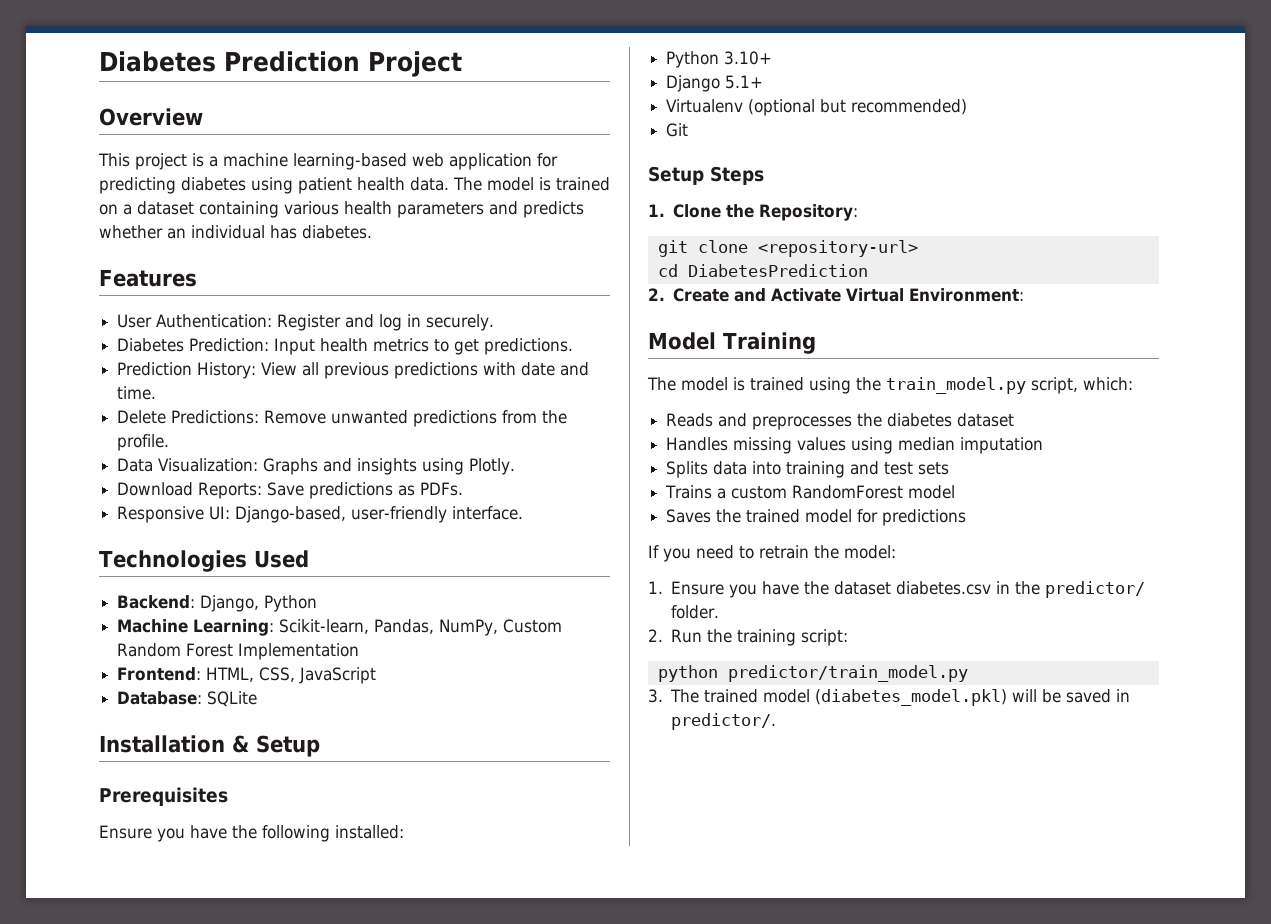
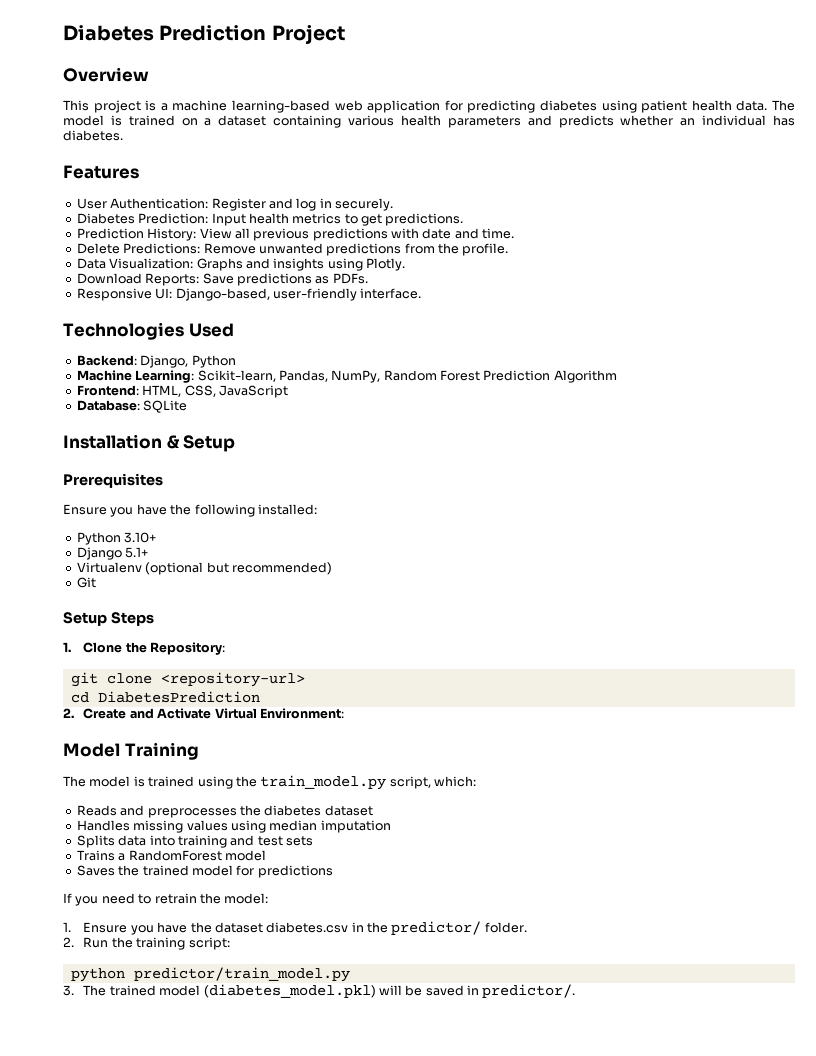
[503,619,563,633] Custom -> (381, 376) none
[238,643,360,660] Implementation -> [483,370,617,383] Prediction Algorithm
[731,486,788,499] custom -> (126, 857) none

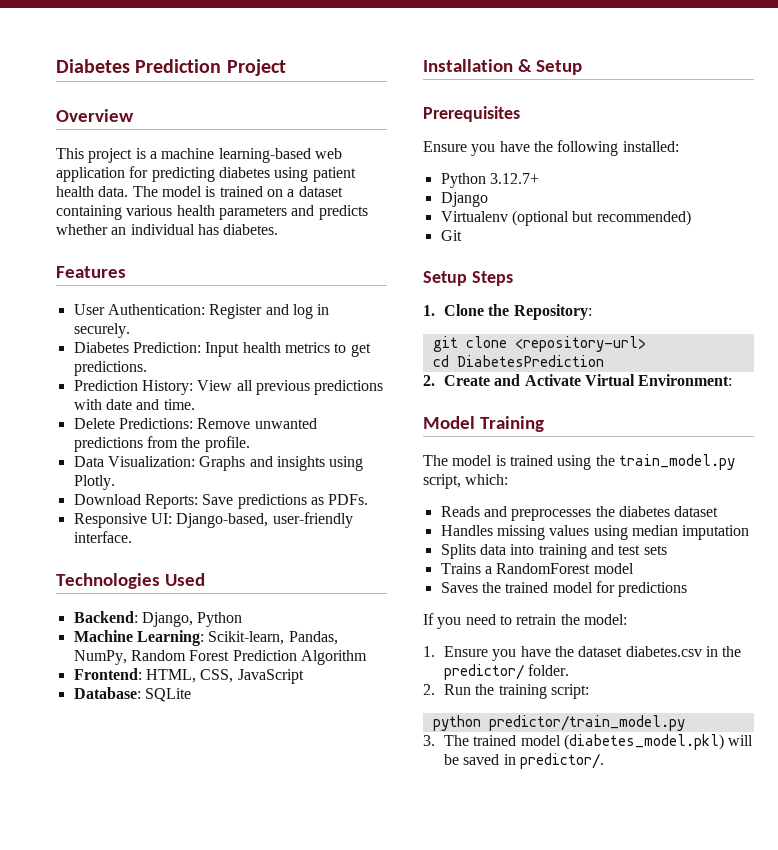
[124,532,157,543] 3.10+ -> [489,173,539,184] 3.12.7+
[125,547,149,558] 5.1+ -> (488, 199) none

